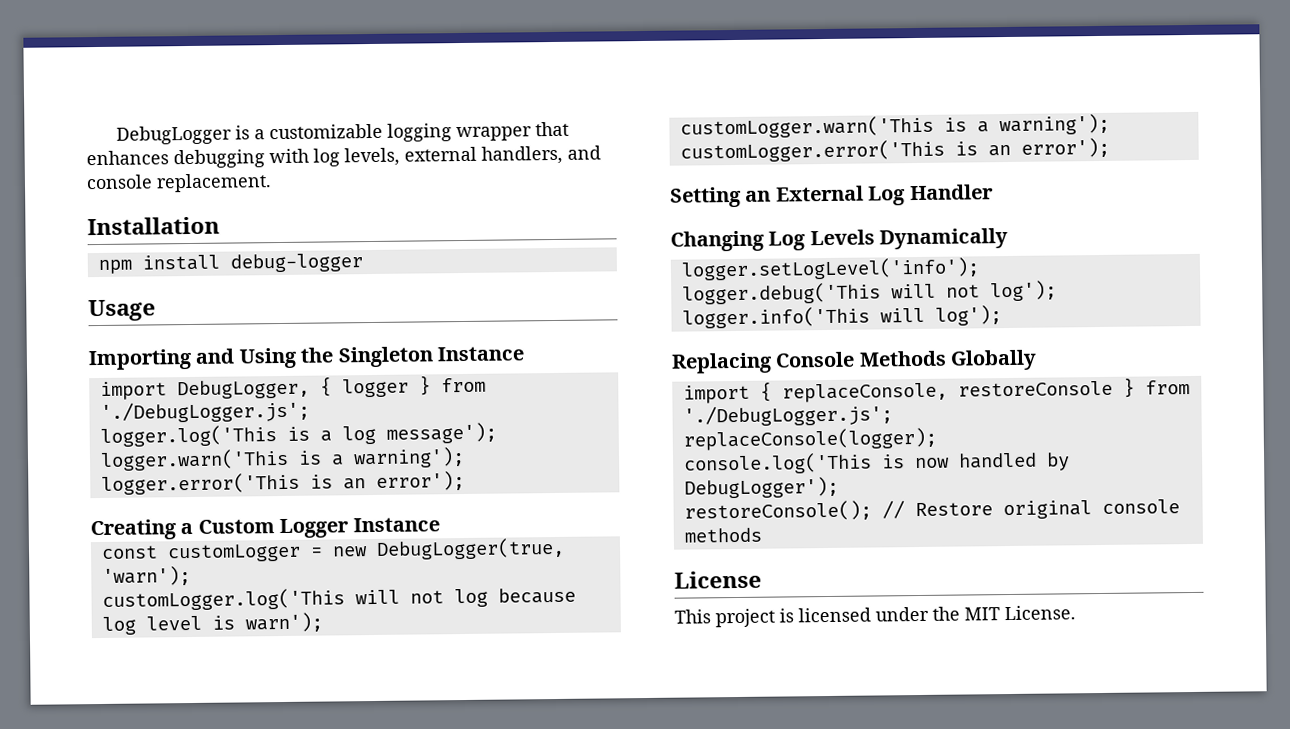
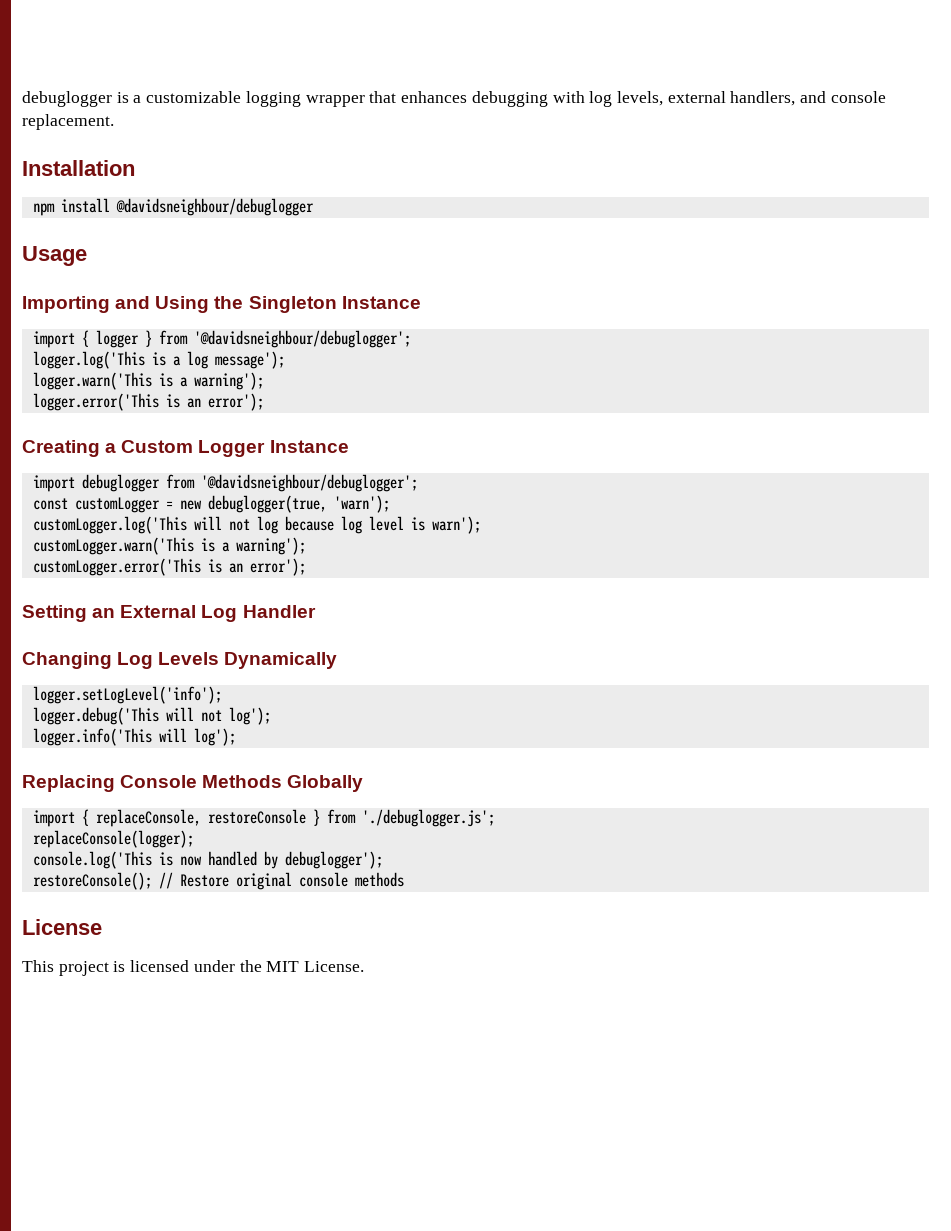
[115,125,232,145] DebugLogger -> [22,91,112,107] debuglogger
[229,253,363,273] debug-logger -> [115,198,314,216] @davidsneighbour/debuglogger
[176,379,310,400] DebugLogger, -> (75, 339) none
[99,400,310,424] './DebugLogger.js'; -> [193,330,411,348] '@davidsneighbour/debuglogger';
(440, 525) none -> [32,474,418,492] // import debuglogger from '@davidsneighbour/debuglogger';
[375,537,565,560] DebugLogger(true, -> [207,495,327,513] debuglogger(true,
[682,404,893,427] './DebugLogger.js'; -> [361,809,495,827] './debuglogger.js';
[683,476,839,499] DebugLogger'); -> [284,851,383,869] debuglogger');

